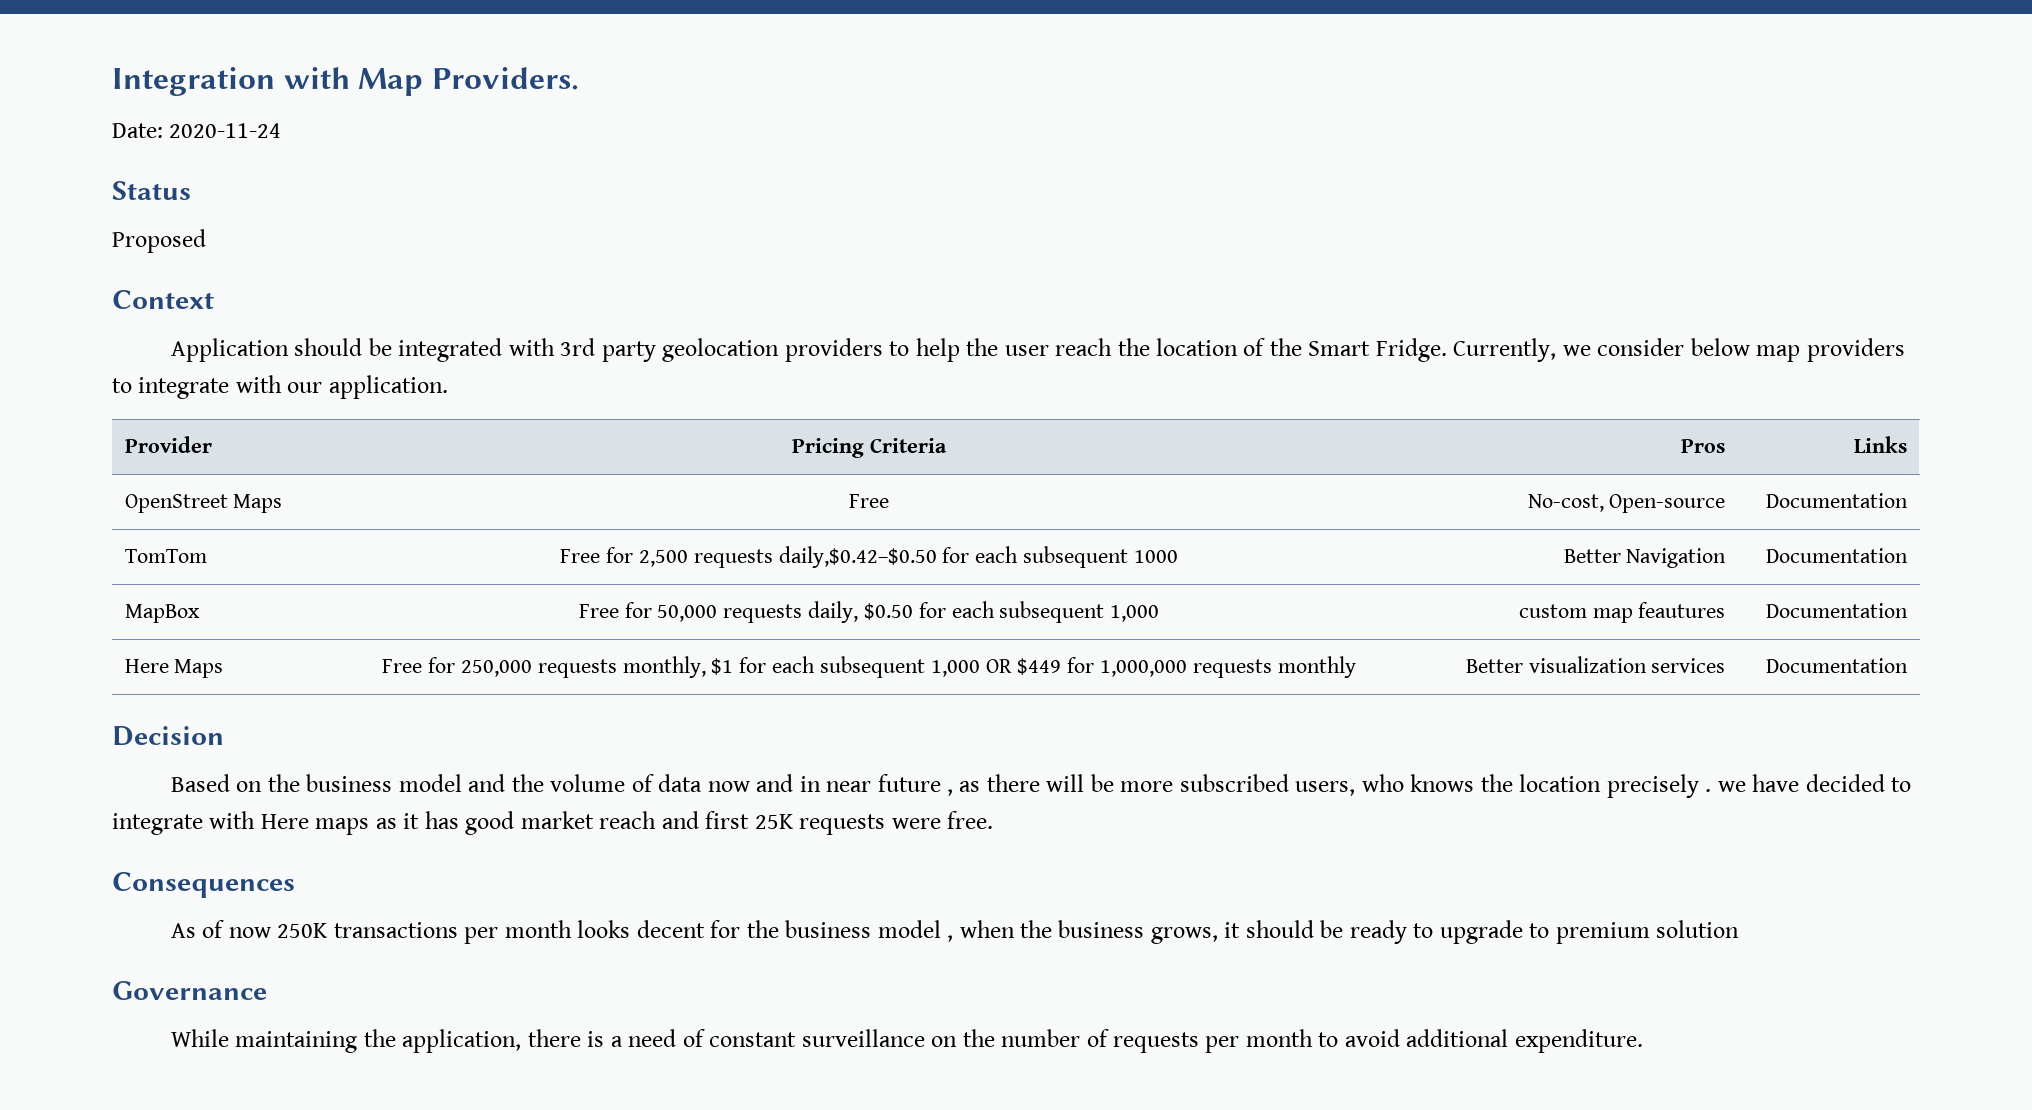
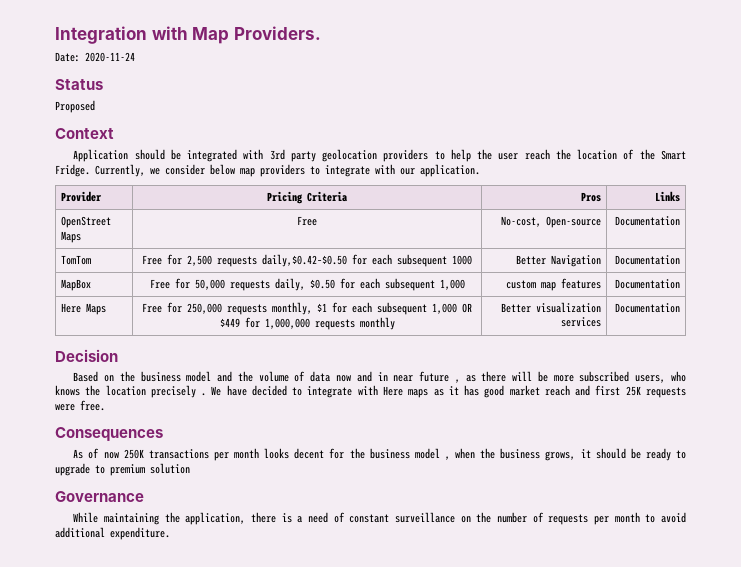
[1638,602,1726,618] feautures -> [560,278,601,289] features
[1717,781,1746,792] we -> [211,386,222,396] We

